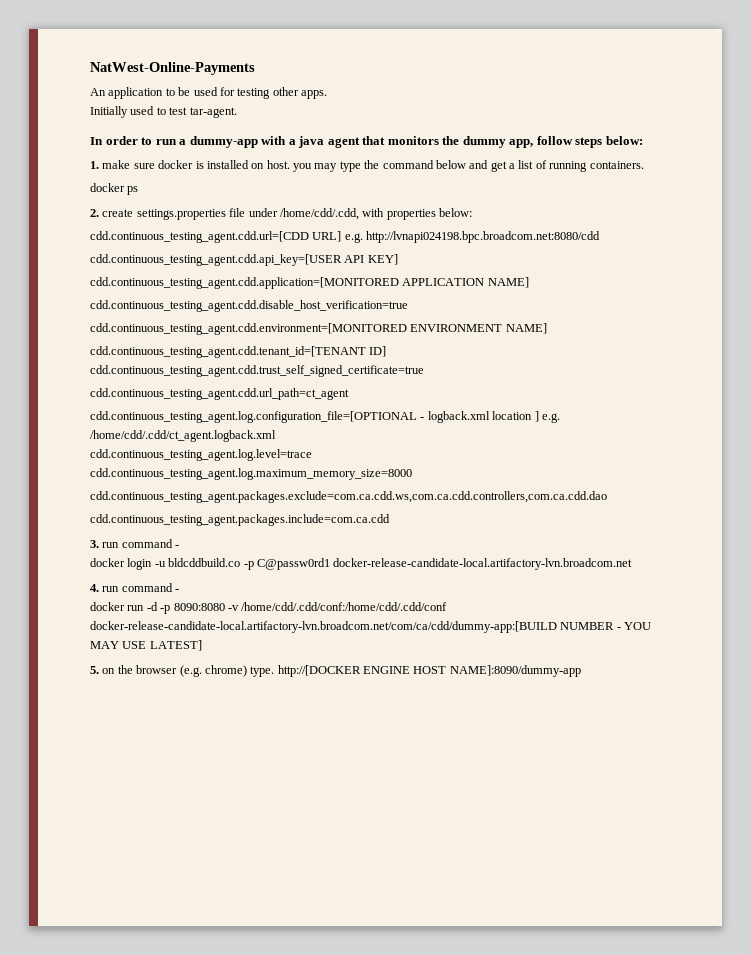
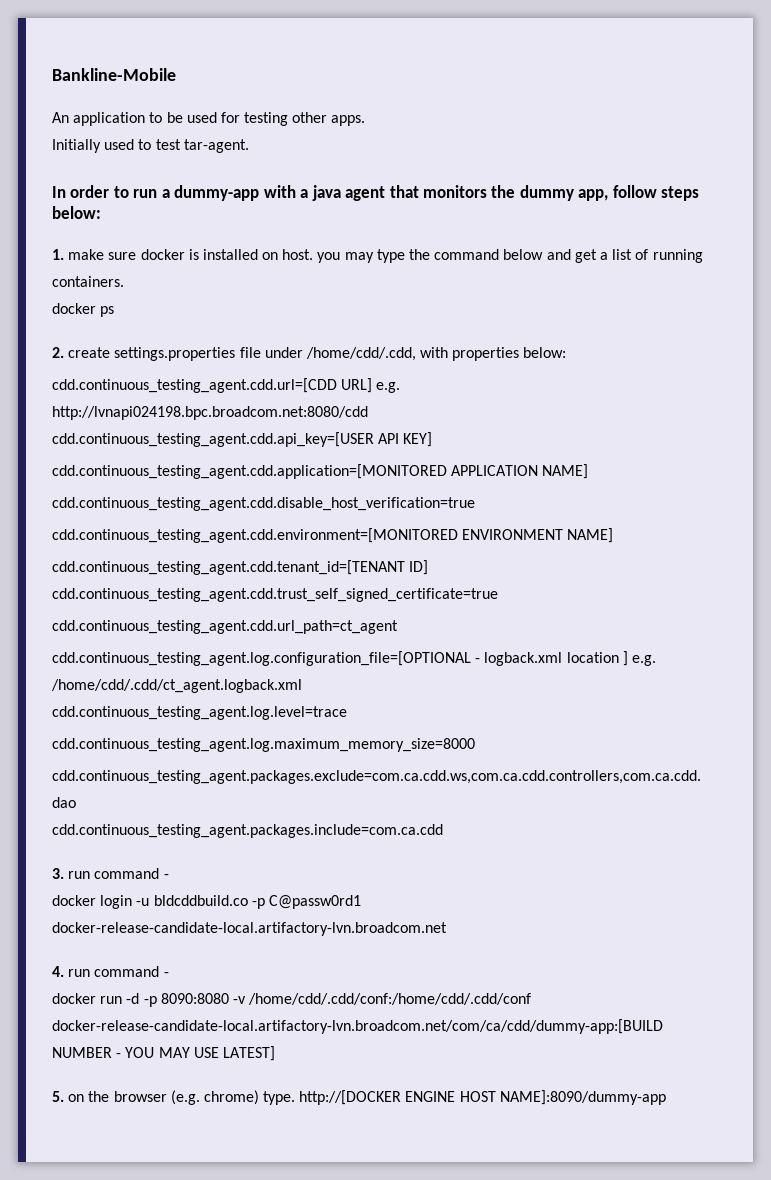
[90,62,255,75] NatWest-Online-Payments -> [52,68,176,81] Bankline-Mobile

